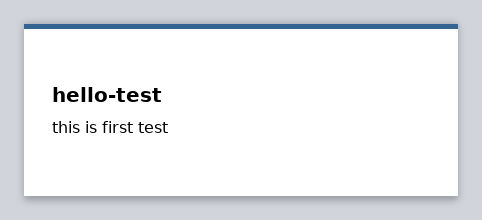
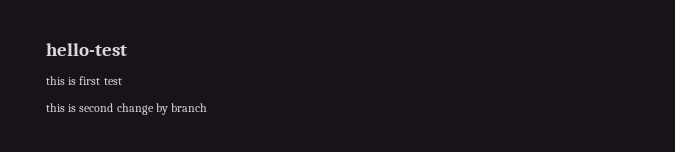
(168, 127) none -> [46,103,208,115] // this is second change by branch

